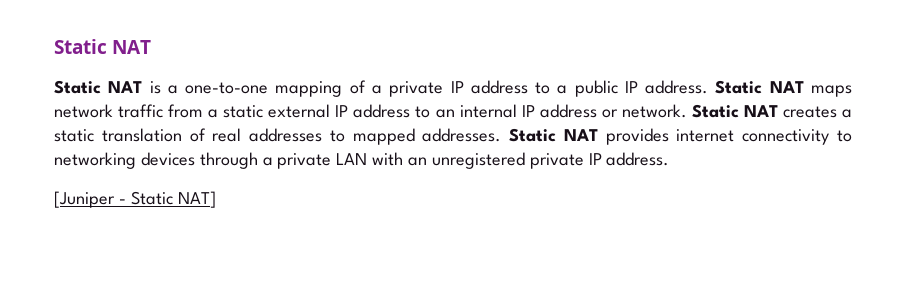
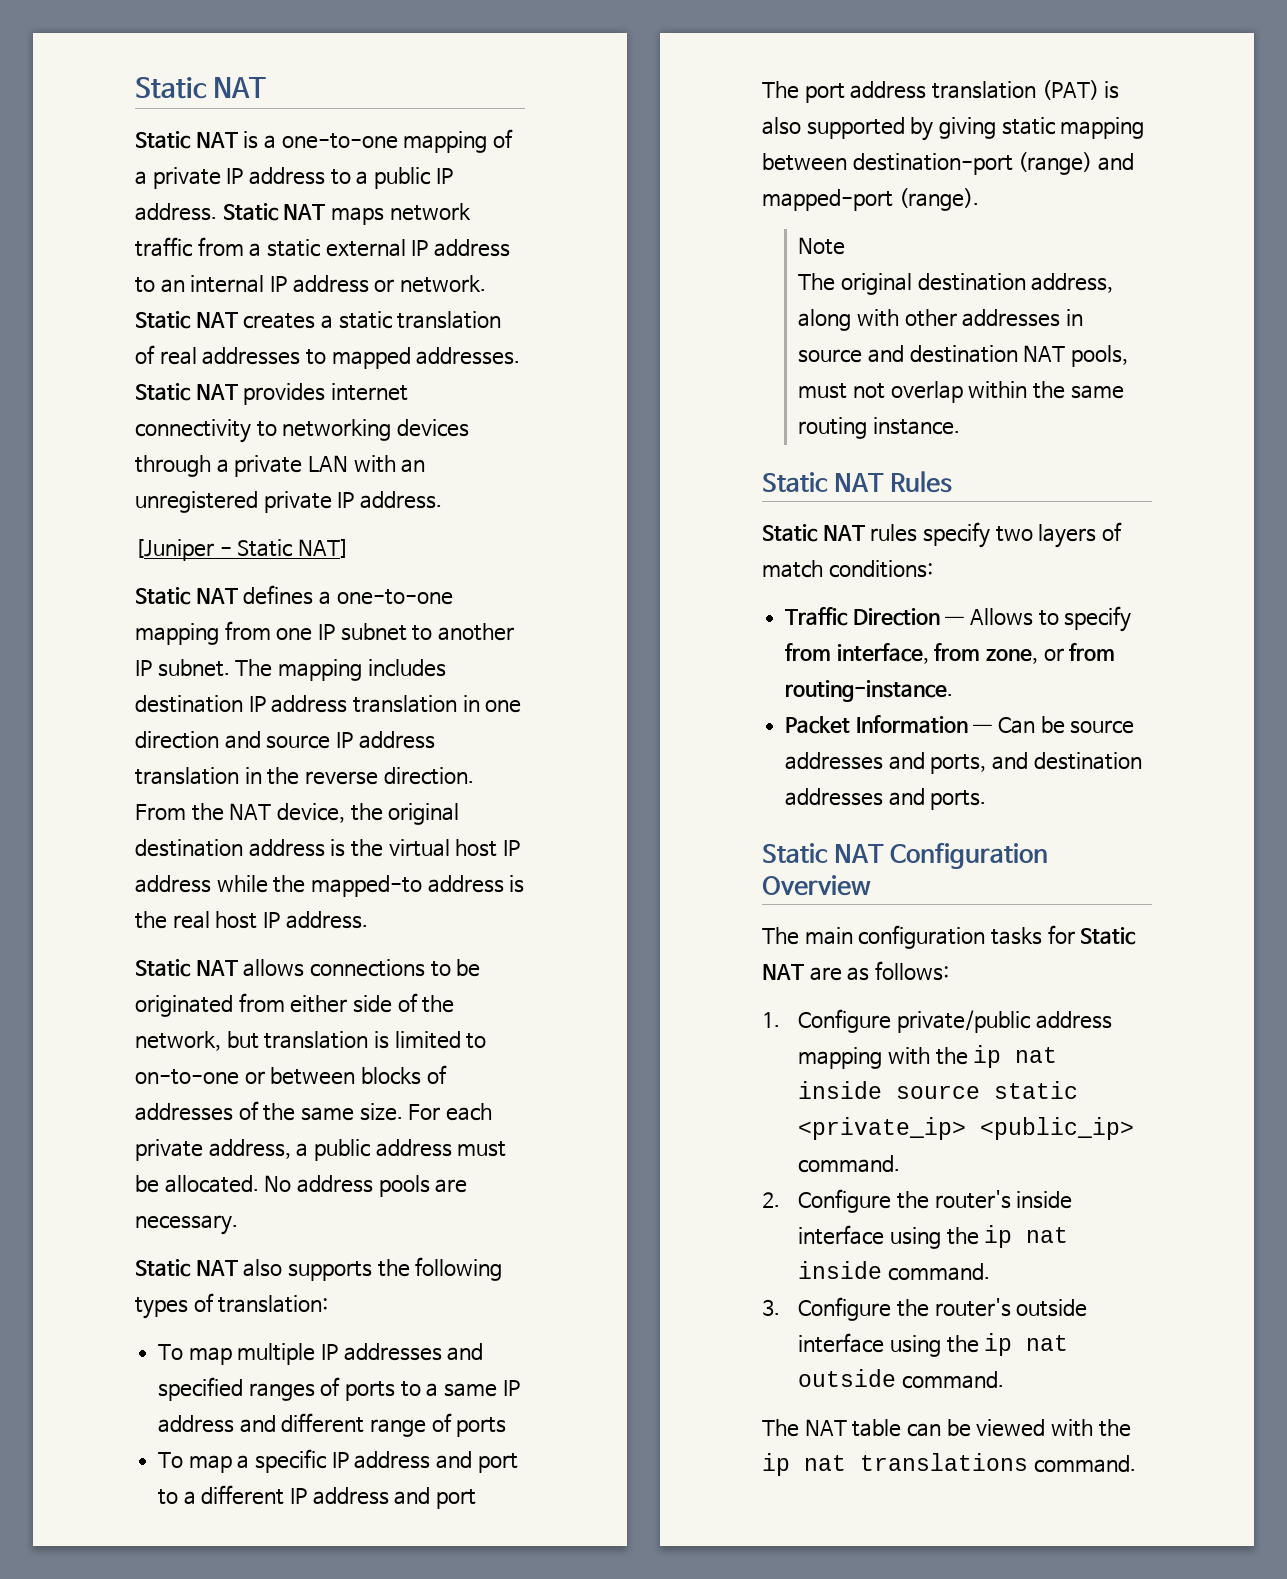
(216, 199) none -> [135,585,453,605] [135,621,515,645] [135,659,446,681] [135,695,522,713] [135,731,435,749] [135,767,474,785] [135,803,460,825] [135,839,520,857] [135,875,525,897] [135,911,368,929] [135,959,481,977] [135,993,455,1017] [135,1031,487,1051] [135,1065,447,1085] [135,1101,492,1121] [135,1139,507,1161] [135,1175,468,1197] [135,1215,238,1235] [135,1257,503,1281] [135,1293,329,1319] [158,1343,484,1365] [158,1377,520,1401] [158,1413,507,1437] [158,1449,518,1473] [158,1485,477,1509] [762,80,1120,103] [762,117,1145,141] [762,152,1134,175] [762,188,979,211] [798,237,846,255] [798,273,1114,295] [798,309,1084,331] [798,345,1129,367] [798,381,1124,403] [798,417,961,439] [762,471,953,493] [762,522,1122,548] [762,560,933,578] [785,606,1132,632] [785,643,1116,664] [785,680,954,702] [785,715,1135,734] [785,752,1142,774] [785,788,987,810] [762,843,1049,869] [762,875,871,896] [762,925,1137,949] [762,961,949,981] [762,1009,1112,1033] [798,1045,1058,1069] [798,1081,1079,1099] [798,1117,1135,1140] [798,1155,901,1173] [762,1189,1073,1213] [798,1225,1069,1249] [798,1261,991,1281] [762,1297,1088,1321] [798,1333,1069,1357] [798,1369,1005,1389] [762,1419,1131,1437] [762,1453,1136,1476] // Static NAT defines a one-to-one mapping from one IP subnet to another IP subnet. The mapping includes destination IP address translation in one direction and source IP address translation in the reverse direction. From the NAT device, the original destination address is the virtual host IP address while the mapped-to address is the real host IP address. // Static NAT allows connections to be originated from either side of the network, but translation is limited to on-to-one or between blocks of addresses of the same size. For each private address, a public address must be allocated. No address pools are necessary. // Static NAT also supports the following types of translation: // To map multiple IP addresses and specified ranges of ports to a same IP address and different range of ports // To map a specific IP address and port to a different IP address and port // The port address translation (PAT) is also supported by giving static mapping between destination-port (range) and mapped-port (range). // Note // The original destination address, along with other addresses in source and destination NAT pools, must not overlap within the same routing instance. // Static NAT Rules // Static NAT rules specify two layers of match conditions: // Traffic Direction — Allows to specify from interface, from zone, or from routing-instance. // Packet Information — Can be source addresses and ports, and destination addresses and ports. // Static NAT Configuration Overview // The main configuration tasks for Static NAT are as follows: // 1. Configure private/public address mapping with the ip nat inside source static <private_ip> <public_ip> command. // 2. Configure the router's inside interface using the ip nat inside command. // 3. Configure the router's outside interface using the ip nat outside command. // The NAT table can be viewed with the ip nat translations command.

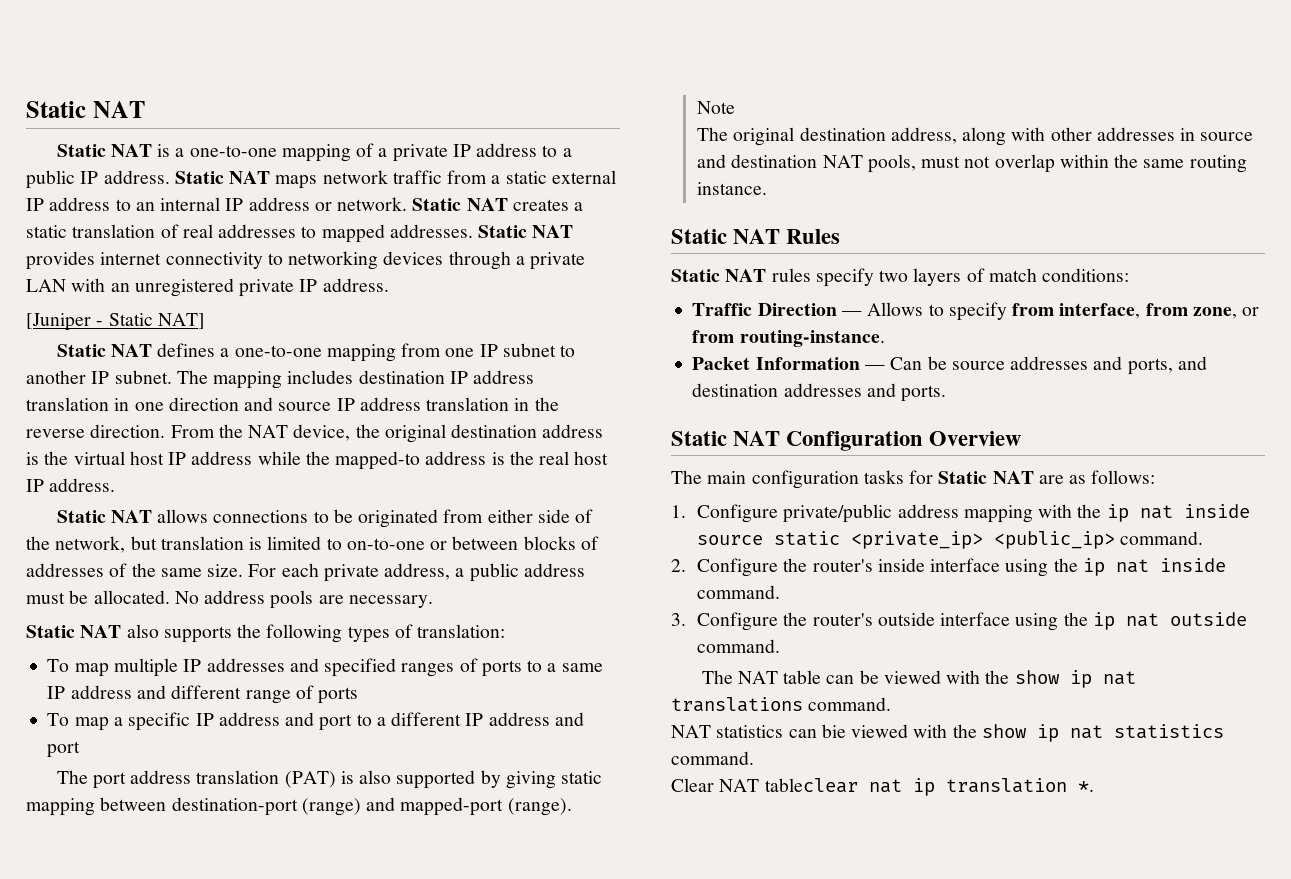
(1131, 1428) none -> [1014,670,1060,684] show
(1136, 1464) none -> [671,724,1224,742] [671,751,754,765] [671,778,1094,796] // NAT statistics can bie viewed with the show ip nat statistics command. // Clear NAT tableclear nat ip translation *.

